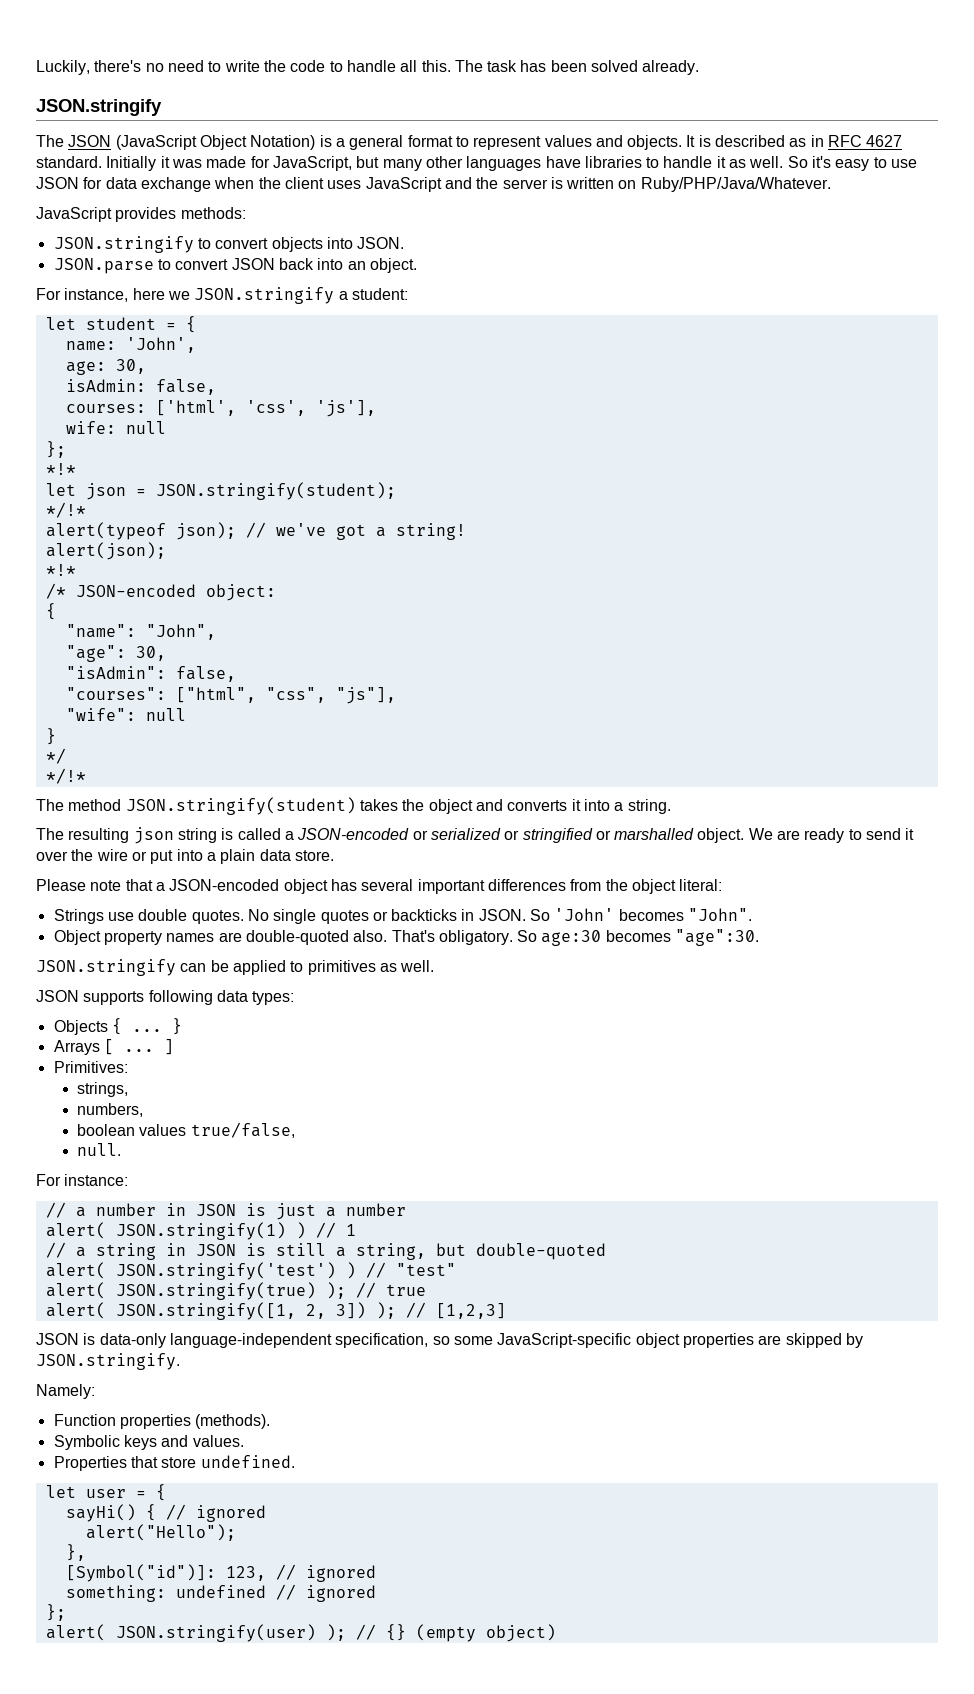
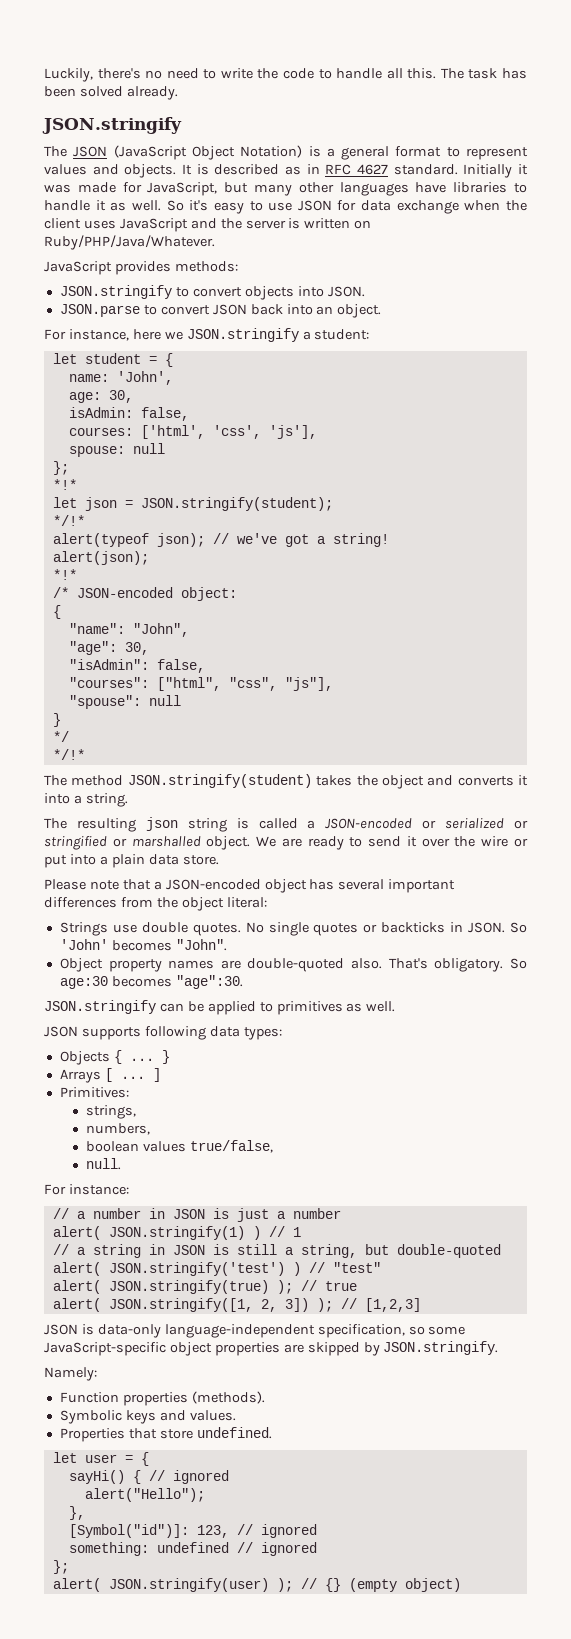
[65,421,116,434] wife: -> [68,446,125,457] spouse:
[65,708,136,721] "wife": -> [68,695,141,709] "spouse":

